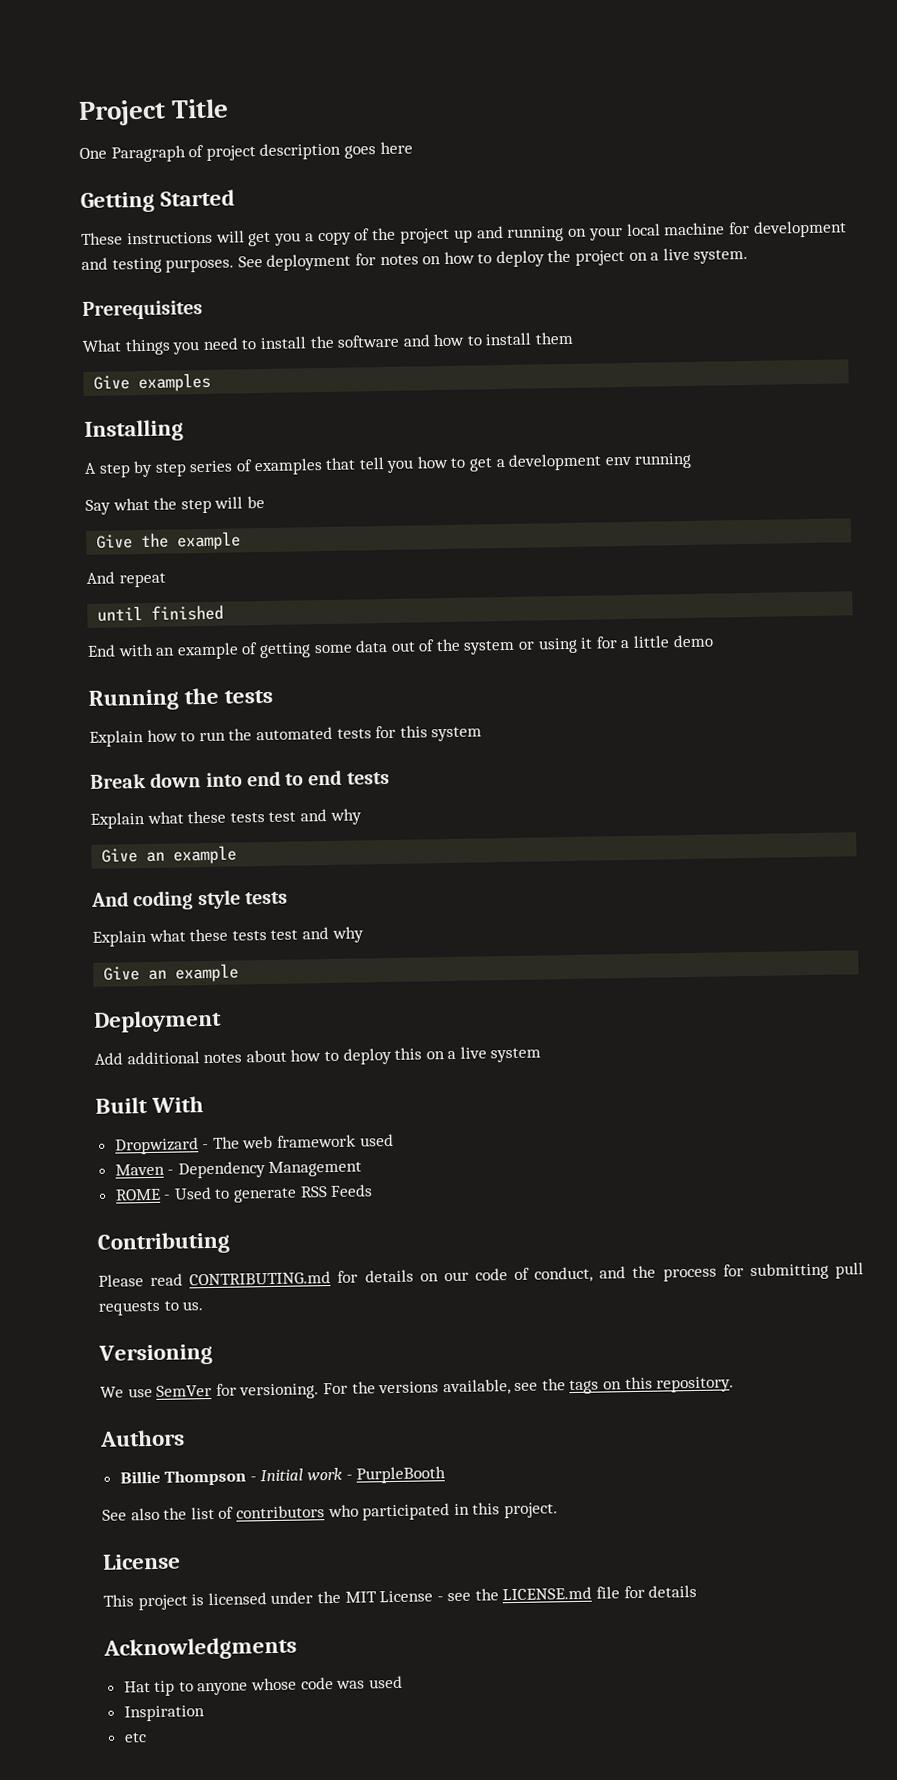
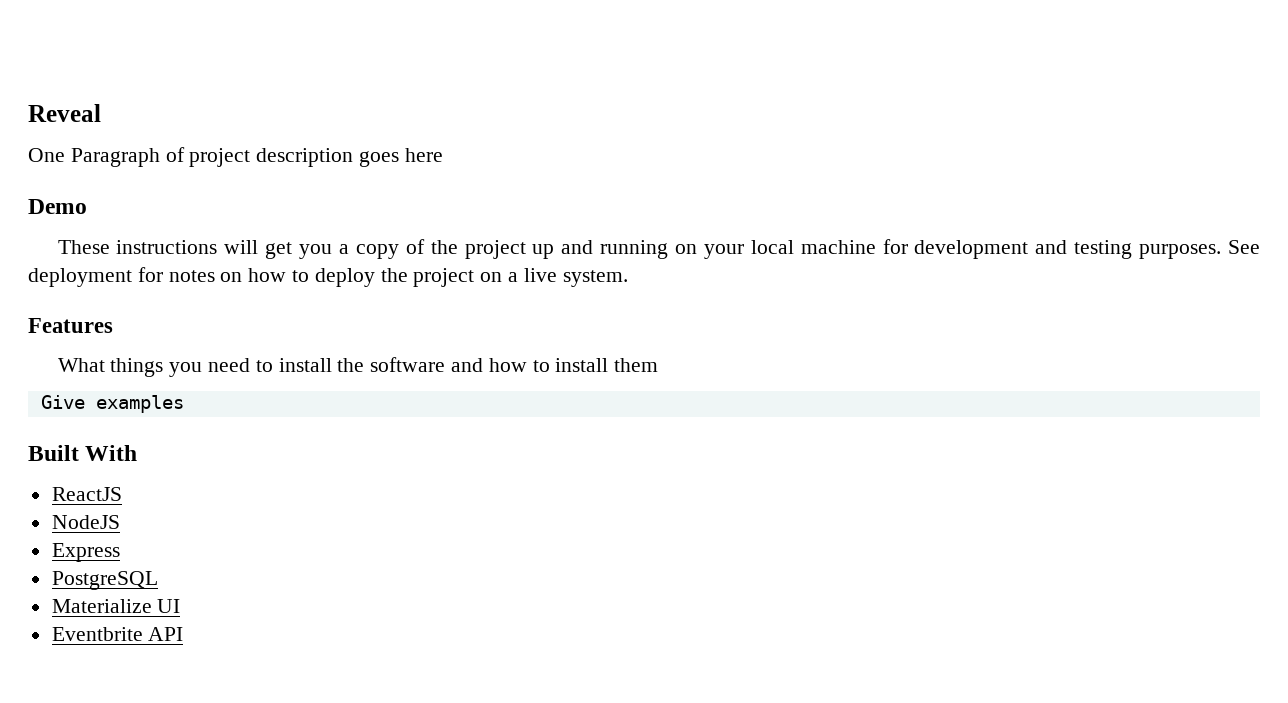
[78,98,230,127] Project Title -> [28,104,101,122] Reveal
[80,189,236,214] Getting Started -> [28,199,87,214] Demo
[82,300,203,320] Prerequisites -> [28,318,113,333] Features
[84,419,184,442] [84,452,693,478] [85,495,265,515] [96,531,242,551] [86,571,166,588] [97,604,225,622] [87,634,714,660] [88,687,274,711] [89,725,483,747] [90,769,390,789] [90,808,362,829] [101,845,238,865] [90,889,288,911] [92,926,364,947] [103,963,240,983] [93,1009,222,1033] [94,1046,542,1065] [95,1096,205,1114] [114,1133,394,1155] [114,1160,363,1179] [114,1184,374,1203] [97,1231,230,1255] [98,1262,864,1287] [98,1300,204,1316] [98,1343,213,1366] [100,1376,735,1400] [99,1429,185,1447] [119,1466,447,1486] [102,1502,558,1521] [102,1553,181,1570] [103,1584,698,1611] [103,1636,297,1661] [123,1675,403,1696] [123,1705,205,1722] [123,1732,147,1743] Installing // A step by step series of examples that tell you how to get a development env running // Say what the step will be // Give the example // And repeat // until finished // End with an example of getting some data out of the system or using it for a little demo // Running the tests // Explain how to run the automated tests for this system // Break down into end to end tests // Explain what these tests test and why // Give an example // And coding style tests // Explain what these tests test and why // Give an example // Deployment // Add additional notes about how to deploy this on a live system // Built With // Dropwizard - The web framework used // Maven - Dependency Management // ROME - Used to generate RSS Feeds // Contributing // Please read CONTRIBUTING.md for details on our code of conduct, and the process for submitting pull requests to us. // Versioning // We use SemVer for versioning. For the versions available, see the tags on this repository. // Authors // Billie Thompson - Initial work - PurpleBooth // See also the list of contributors who participated in this project. // License // This project is licensed under the MIT License - see the LICENSE.md file for details // Acknowledgments // Hat tip to anyone whose code was used // Inspiration // etc -> [28,445,138,461] [51,487,122,501] [51,515,120,529] [51,543,120,562] [51,571,158,590] [51,599,181,613] [51,627,184,641] Built With // ReactJS // NodeJS // Express // PostgreSQL // Materialize UI // Eventbrite API

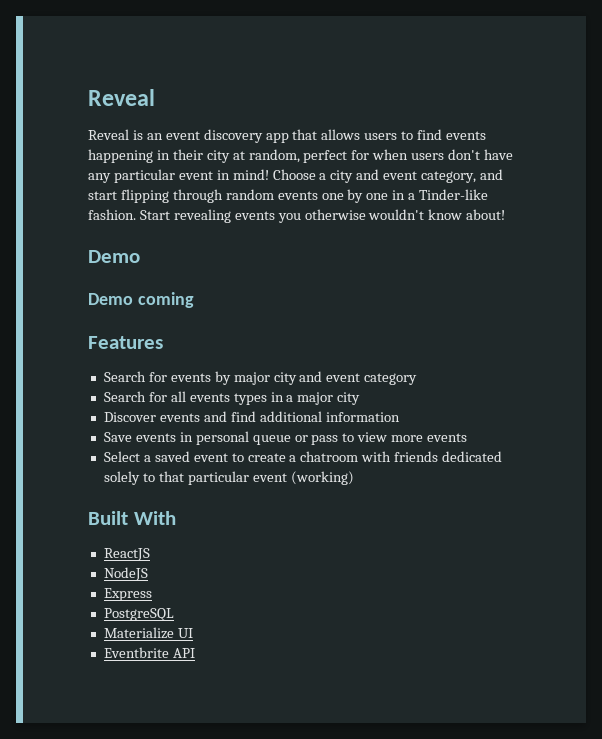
[28,147,443,167] [28,199,87,214] [57,239,1260,259] [28,267,628,287] [28,318,113,333] [57,357,659,377] [40,395,184,413] One Paragraph of project description goes here // Demo // These instructions will get you a copy of the project up and running on your local machine for development and testing purposes. See deployment for notes on how to deploy the project on a live system. // Features // What things you need to install the software and how to install them // Give examples -> [88,129,487,143] [88,149,514,163] [88,169,504,183] [88,189,489,203] [88,209,506,223] [88,250,140,263] [88,292,194,308] [88,336,163,349] [103,371,418,385] [103,391,361,405] [103,411,400,422] [103,431,468,445] [103,451,503,462] [103,471,354,485] Reveal is an event discovery app that allows users to find events happening in their city at random, perfect for when users don't have any particular event in mind! Choose a city and event category, and start flipping through random events one by one in a Tinder-like fashion. Start revealing events you otherwise wouldn't know about! // Demo // Demo coming // Features // Search for events by major city and event category // Search for all events types in a major city // Discover events and find additional information // Save events in personal queue or pass to view more events // Select a saved event to create a chatroom with friends dedicated solely to that particular event (working)

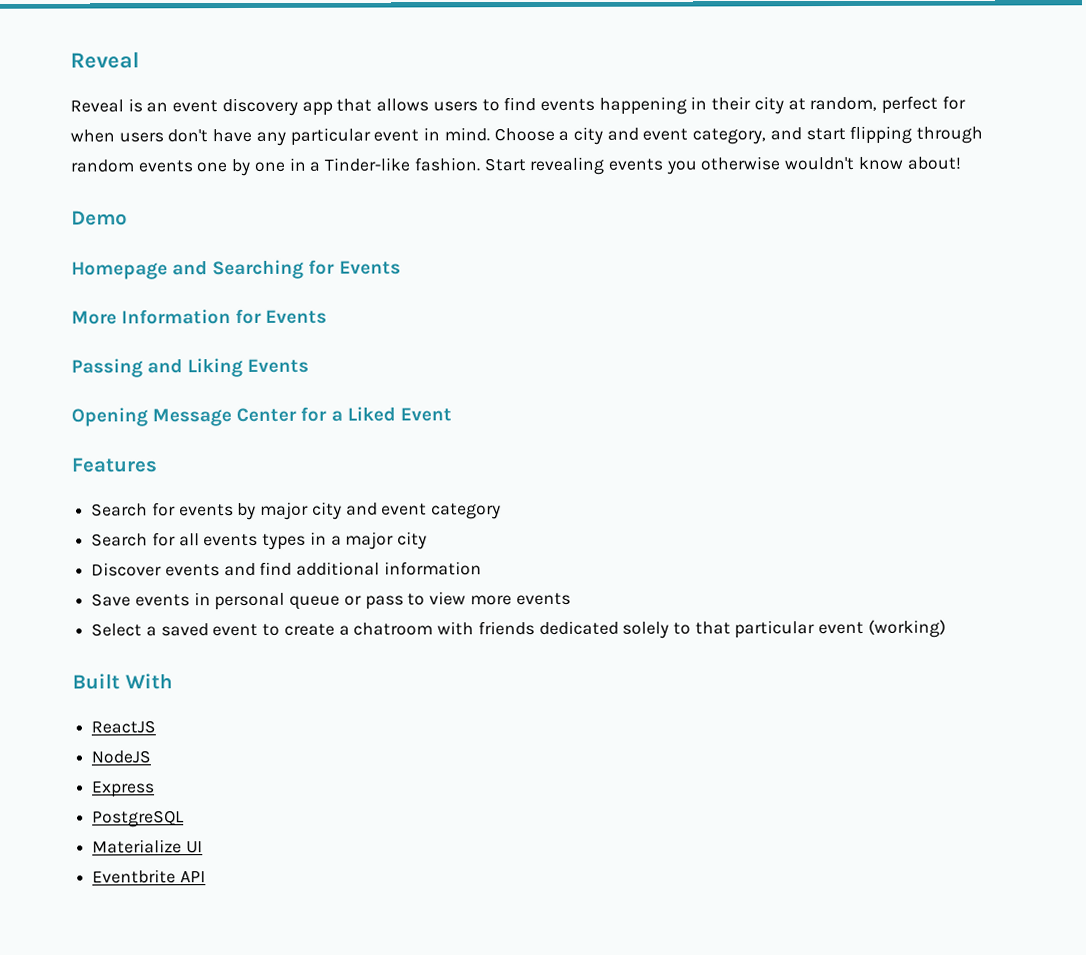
[232,169,269,180] mind! -> [443,127,490,142] mind.
[88,292,194,308] Demo coming -> [71,259,401,280] [71,308,328,325] [71,357,310,378] [71,406,452,427] Homepage and Searching for Events // More Information for Events // Passing and Liking Events // Opening Message Center for a Liked Event

